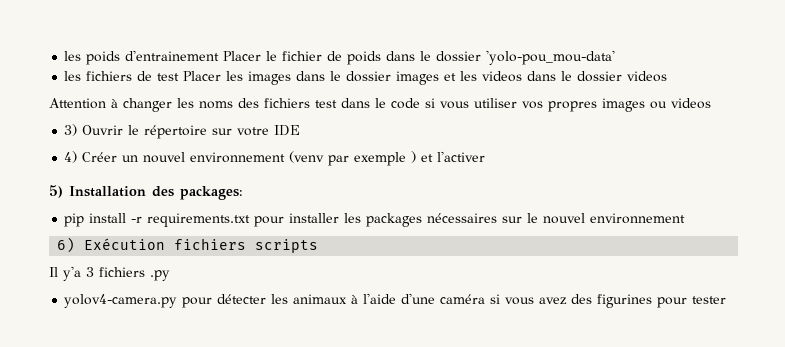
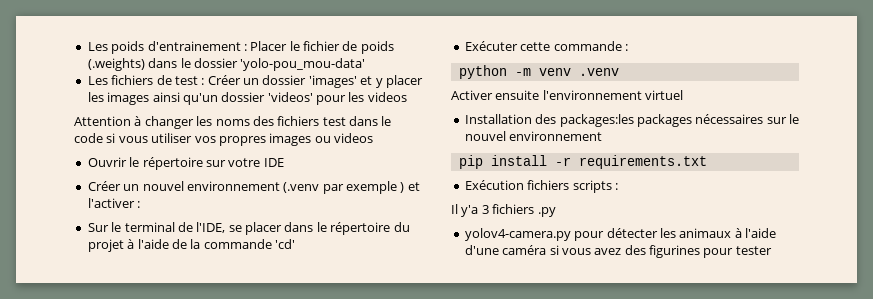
[64,51,82,61] les -> [87,42,108,51] Les
(220, 55) none -> [243,44,247,51] :
(382, 58) none -> [87,58,145,71] (.weights)
[64,71,82,81] les -> [87,76,108,85] Les
[183,71,623,85] Placer les images dans le dossier images et les videos dans le dossier -> [201,75,423,88] [87,92,365,105] : Créer un dossier 'images' et y placer les images ainsi qu'un dossier 'videos' pour les
[64,124,78,136] 3) -> (373, 138) none
[64,151,78,163] 4) -> (284, 162) none
[289,151,325,163] (venv -> [283,182,320,193] (.venv
[49,185,243,200] [64,213,362,227] // 5) Installation des packages: // pip install -r requirements.txt pour installer les -> [137,201,141,208] [87,222,410,235] [87,239,295,252] [464,41,628,51] [458,65,619,79] [451,90,684,100] [464,114,634,127] : // Sur le terminal de l'IDE, se placer dans le répertoire du projet à l'aide de la commande 'cd' // Exécuter cette commande : // python -m venv .venv // Activer ensuite l'environnement virtuel // Installation des packages:les
[57,237,76,253] 6) -> [458,155,707,169] pip install -r requirements.txt //
(319, 246) none -> [614,183,618,190] :

